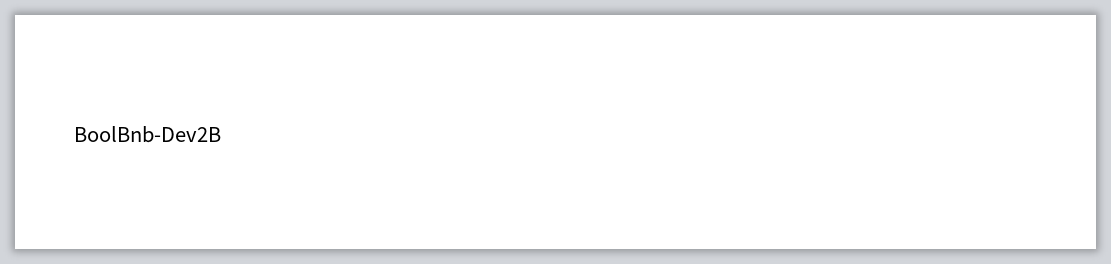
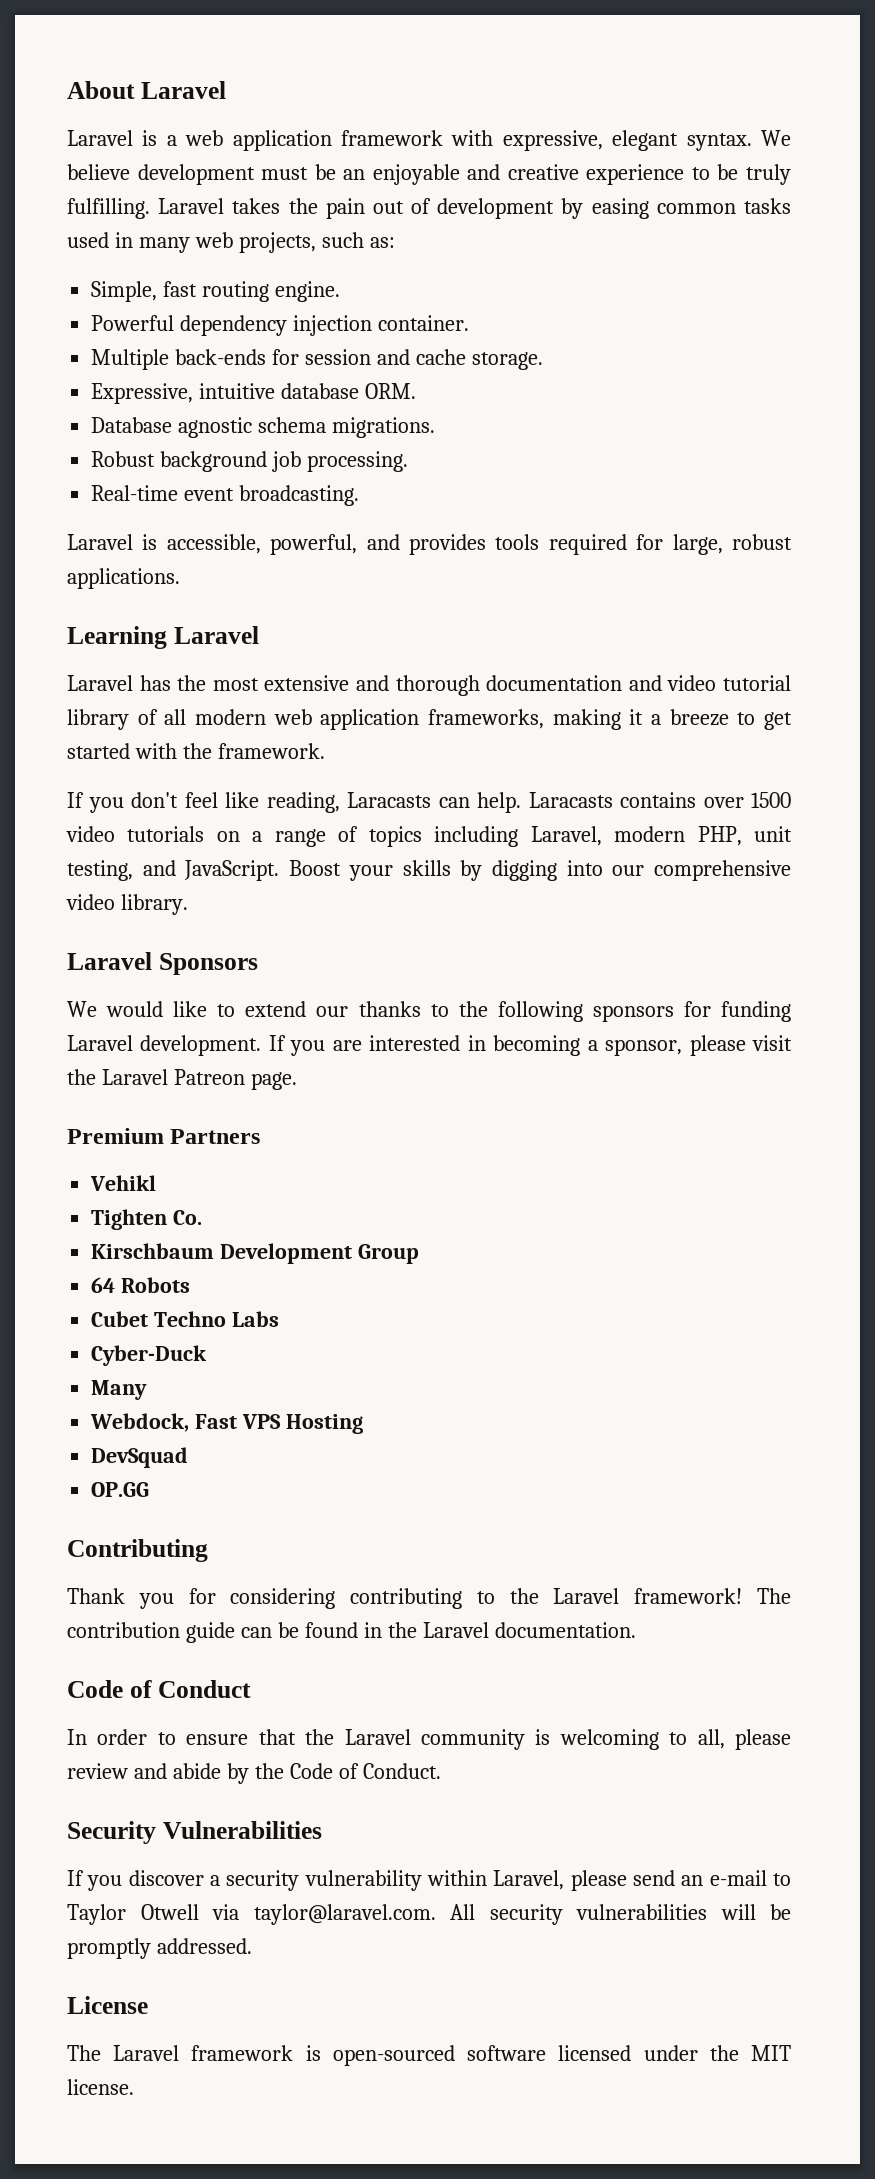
[74,126,221,143] BoolBnb-Dev2B -> [67,81,226,99] [67,130,791,151] [67,164,791,185] [67,198,791,219] [67,232,395,253] [91,281,341,302] [91,315,470,336] [91,349,543,370] [91,383,417,404] [91,417,436,438] [91,451,409,472] [91,485,360,506] [67,534,792,555] [67,568,180,589] [67,626,259,649] [67,675,792,696] [67,709,792,730] [67,743,325,759] [67,792,791,813] [66,826,792,847] [67,860,791,881] [66,894,188,915] [67,952,258,975] [67,1001,792,1022] [67,1035,792,1056] [67,1069,297,1090] [67,1128,261,1144] [90,1175,157,1191] [91,1209,203,1230] [91,1243,420,1264] [91,1277,191,1293] [91,1311,280,1327] [91,1345,208,1366] [91,1380,148,1400] [90,1413,364,1434] [91,1447,189,1468] [91,1482,150,1497] [67,1539,208,1562] [67,1588,791,1609] [67,1622,636,1643] [67,1680,251,1698] [67,1729,791,1750] [67,1763,441,1784] [67,1821,322,1844] [67,1870,792,1891] [67,1904,791,1925] [67,1938,252,1959] [67,1996,148,2014] [67,2045,791,2066] [67,2079,134,2095] About Laravel // Laravel is a web application framework with expressive, elegant syntax. We believe development must be an enjoyable and creative experience to be truly fulfilling. Laravel takes the pain out of development by easing common tasks used in many web projects, such as: // Simple, fast routing engine. // Powerful dependency injection container. // Multiple back-ends for session and cache storage. // Expressive, intuitive database ORM. // Database agnostic schema migrations. // Robust background job processing. // Real-time event broadcasting. // Laravel is accessible, powerful, and provides tools required for large, robust applications. // Learning Laravel // Laravel has the most extensive and thorough documentation and video tutorial library of all modern web application frameworks, making it a breeze to get started with the framework. // If you don't feel like reading, Laracasts can help. Laracasts contains over 1500 video tutorials on a range of topics including Laravel, modern PHP, unit testing, and JavaScript. Boost your skills by digging into our comprehensive video library. // Laravel Sponsors // We would like to extend our thanks to the following sponsors for funding Laravel development. If you are interested in becoming a sponsor, please visit the Laravel Patreon page. // Premium Partners // Vehikl // Tighten Co. // Kirschbaum Development Group // 64 Robots // Cubet Techno Labs // Cyber-Duck // Many // Webdock, Fast VPS Hosting // DevSquad // OP.GG // Contributing // Thank you for considering contributing to the Laravel framework! The contribution guide can be found in the Laravel documentation. // Code of Conduct // In order to ensure that the Laravel community is welcoming to all, please review and abide by the Code of Conduct. // Security Vulnerabilities // If you discover a security vulnerability within Laravel, please send an e-mail to Taylor Otwell via taylor@laravel.com. All security vulnerabilities will be promptly addressed. // License // The Laravel framework is open-sourced software licensed under the MIT license.

